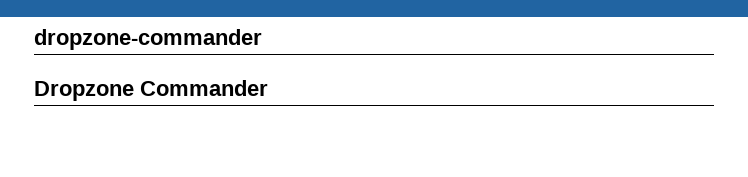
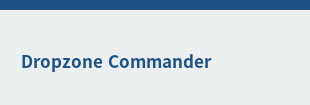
[34,29,262,50] dropzone-commander // -> (21, 63) none

